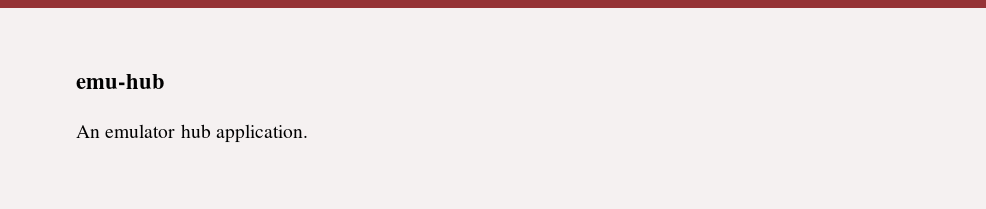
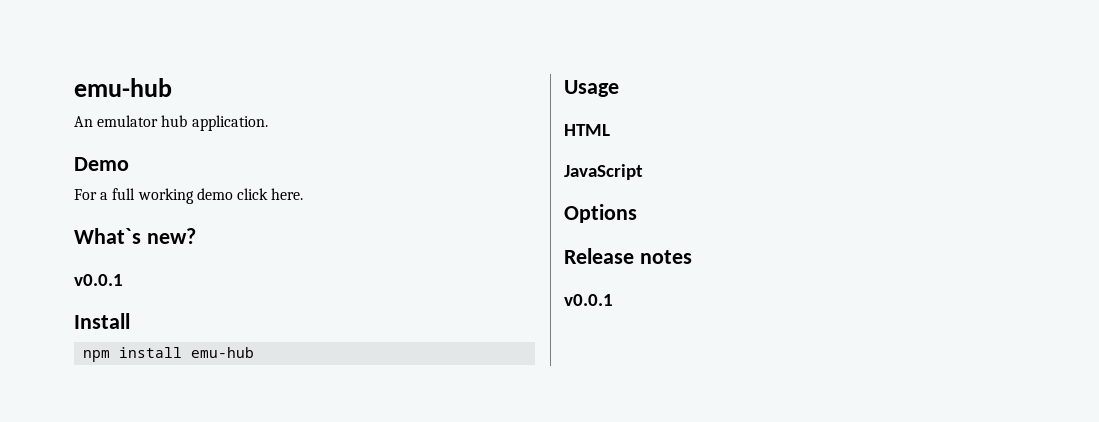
(308, 133) none -> [74,157,129,171] [74,188,304,204] [74,228,196,244] [74,274,123,286] [74,313,130,329] [83,347,255,362] [564,80,619,97] [564,124,610,136] [564,164,643,180] [564,204,637,223] [564,248,692,264] [564,294,613,306] // Demo // For a full working demo click here. // What`s new? // v0.0.1 // Install // npm install emu-hub // Usage // HTML // JavaScript // Options // Release notes // v0.0.1

